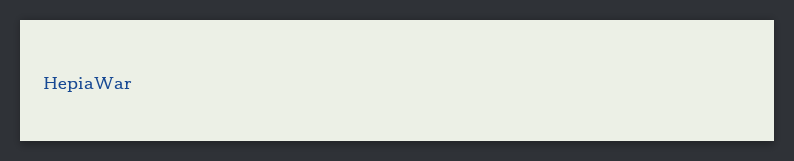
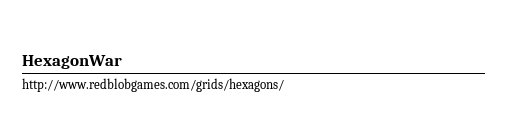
[43,77,132,92] HepiaWar -> [22,55,122,69] [22,78,284,92] HexagonWar // http://www.redblobgames.com/grids/hexagons/

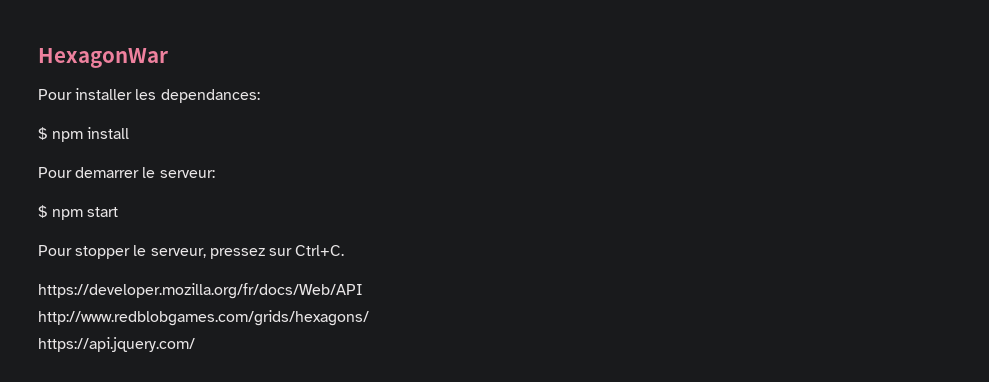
(122, 62) none -> [38,88,260,103] [38,127,130,142] [38,167,215,178] [38,205,119,220] [38,245,345,259] [38,283,363,299] // Pour installer les dependances: // $ npm install // Pour demarrer le serveur: // $ npm start // Pour stopper le serveur, pressez sur Ctrl+C. // https://developer.mozilla.org/fr/docs/Web/API
(284, 85) none -> [38,337,195,352] // https://api.jquery.com/

